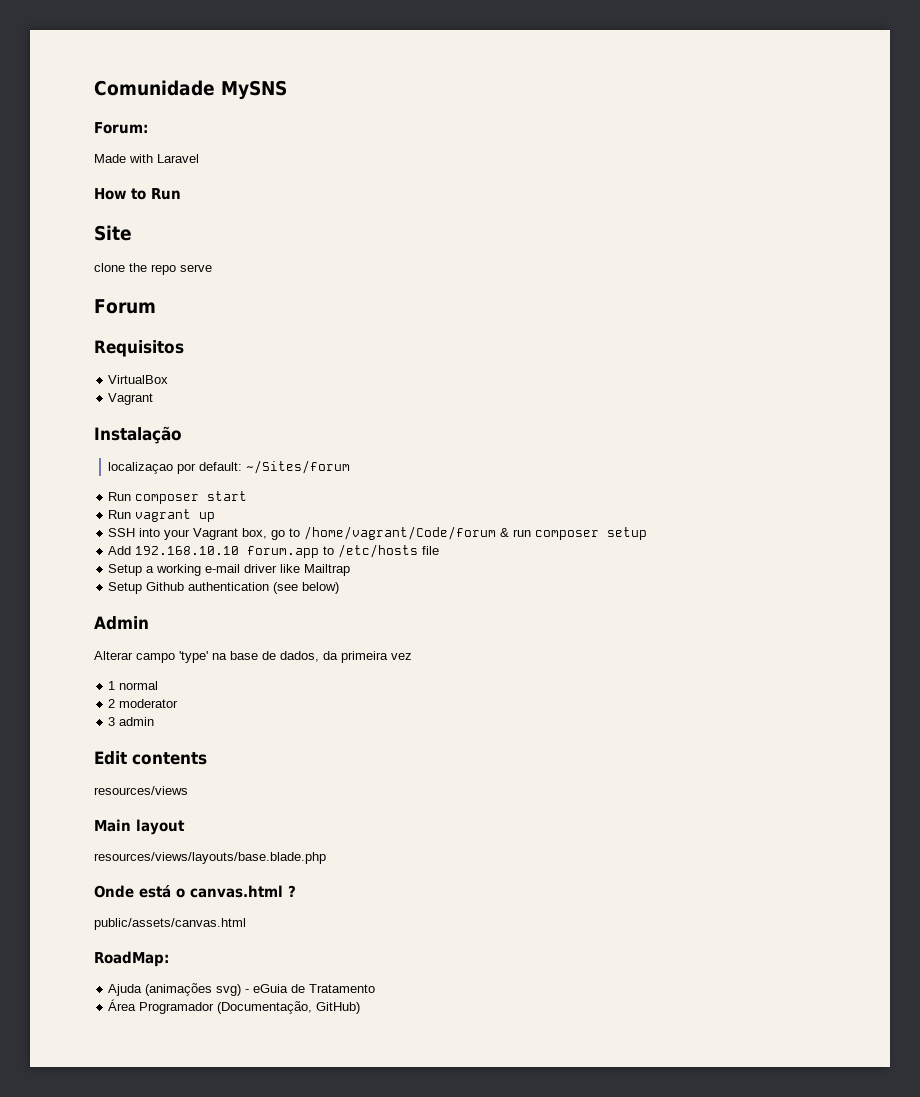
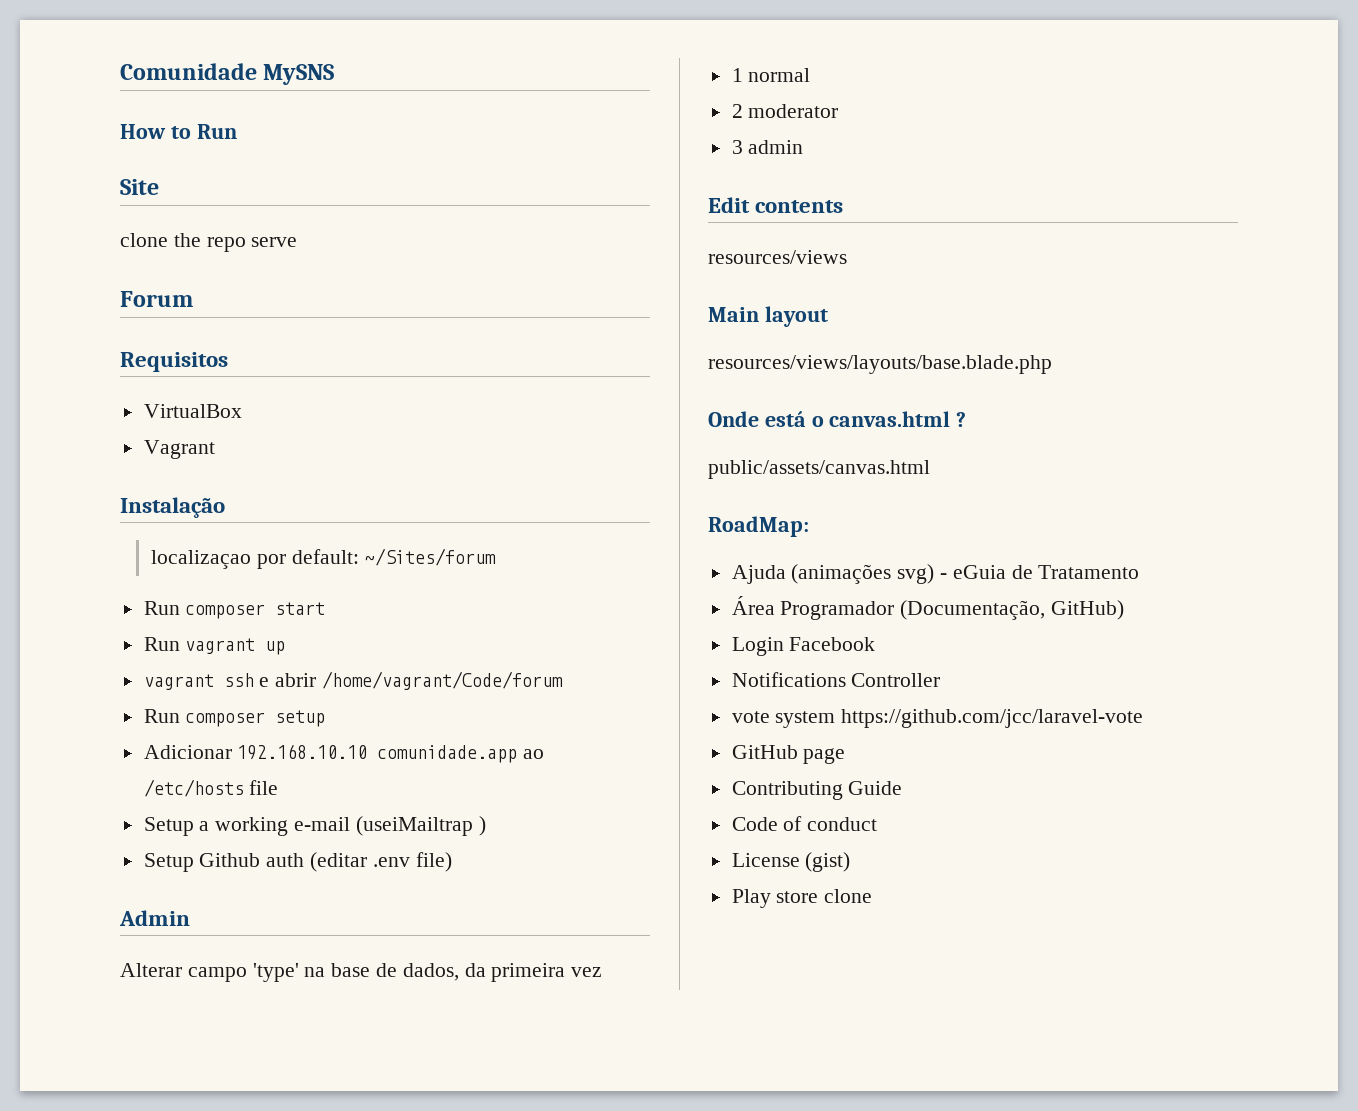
[94,122,148,134] [94,154,199,163] // Forum: // Made with Laravel -> (335, 74) none
[108,528,301,540] SSH into your Vagrant box, go to -> [143,673,317,690] vagrant ssh e abrir
[500,528,532,537] & run -> [143,709,180,723] // Run
[108,546,335,558] Add 192.168.10.10 forum.app to -> [143,744,545,763] Adicionar 192.168.10.10 comunidade.app ao
[244,564,351,576] driver like Mailtrap -> [355,816,486,836] (useiMailtrap )
[188,582,340,594] authentication (see below) -> [266,852,452,872] auth (editar .env file)
(361, 1008) none -> [731,637,876,656] [731,672,941,687] [731,709,1144,728] [731,745,846,764] [731,781,903,800] [731,816,878,831] [731,852,851,872] [731,889,873,908] // Login Facebook // Notifications Controller // vote system https://github.com/jcc/laravel-vote // GitHub page // Contributing Guide // Code of conduct // License (gist) // Play store clone

